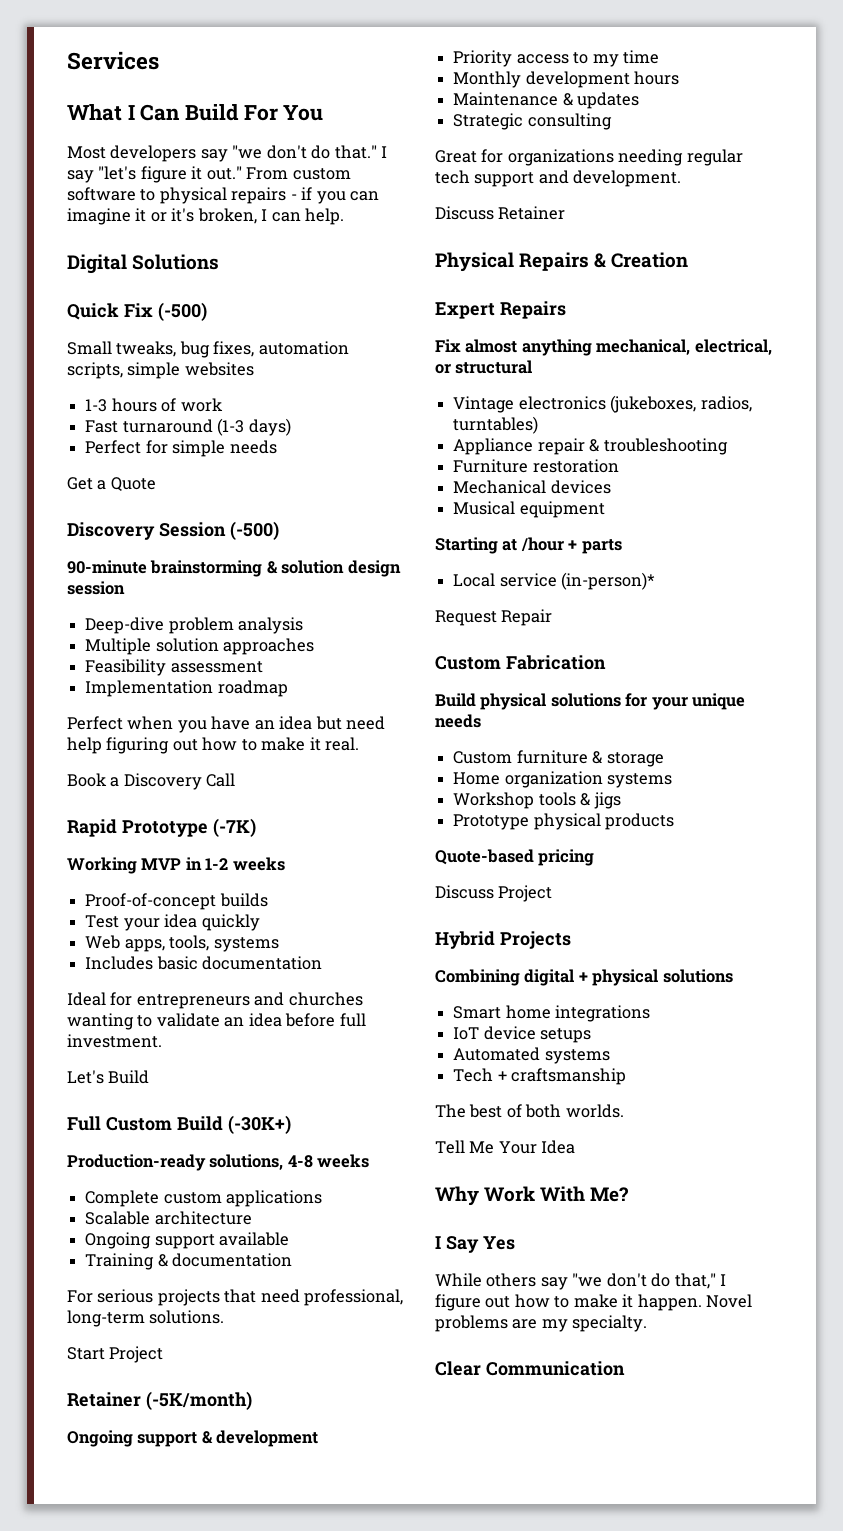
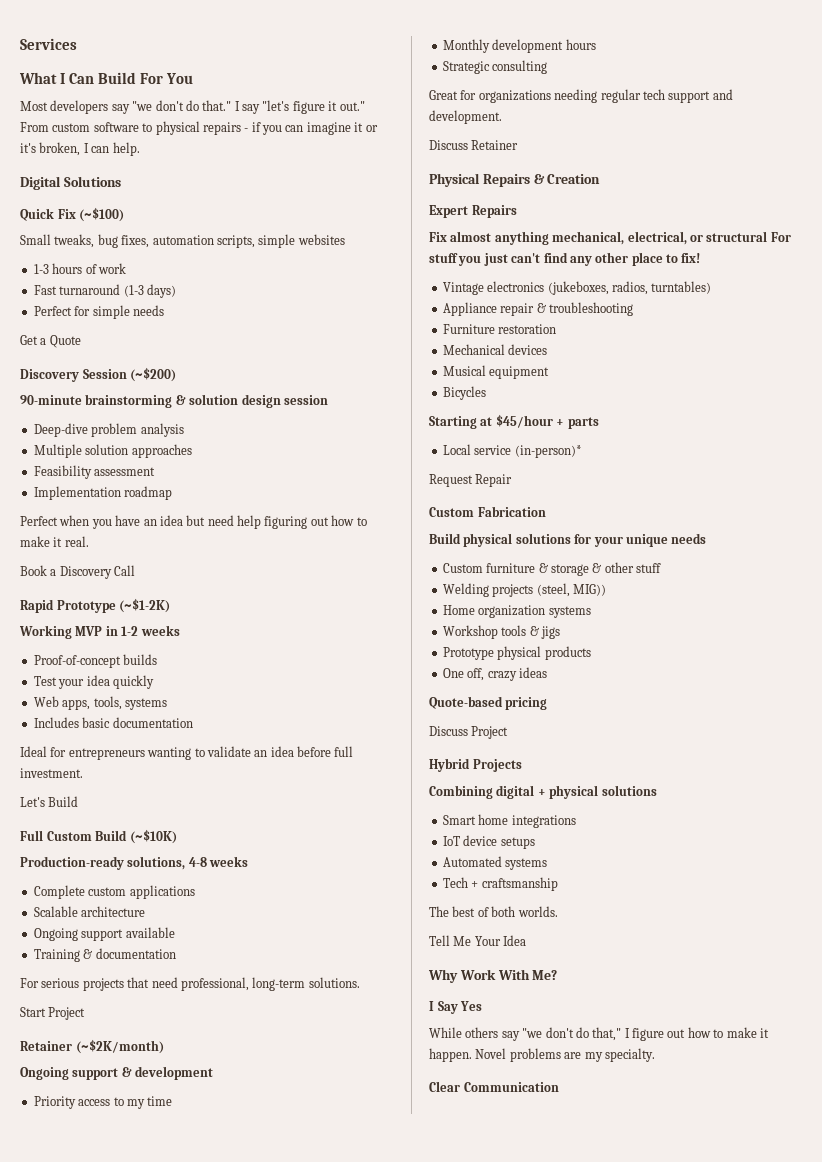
[157,302,207,321] (-500) -> [79,207,125,222] (~$100)
[229,521,279,540] (-500) -> [130,367,177,382] (~$200)
[212,818,256,837] (-7K) -> [119,598,171,613] (~$1-2K)
[254,992,363,1006] and churches -> (145, 754) none
[227,1115,291,1134] (-30K+) -> [129,829,177,844] (~$10K)
[145,1391,252,1410] (-5K/month) -> [75,1039,164,1054] (~$2K/month)
[453,92,640,109] // Maintenance & updates -> (596, 44) none
(533, 367) none -> [770,232,791,242] [429,252,701,266] For stuff you just can't find any other place to fix!
(605, 509) none -> [442,386,486,400] // Bicycles
[520,537,564,552] /hour -> [495,414,553,428] $45/hour
(664, 759) none -> [592,562,661,573] [442,583,606,597] & other stuff // Welding projects (steel, MIG))
(675, 821) none -> [442,667,547,681] // One off, crazy ideas

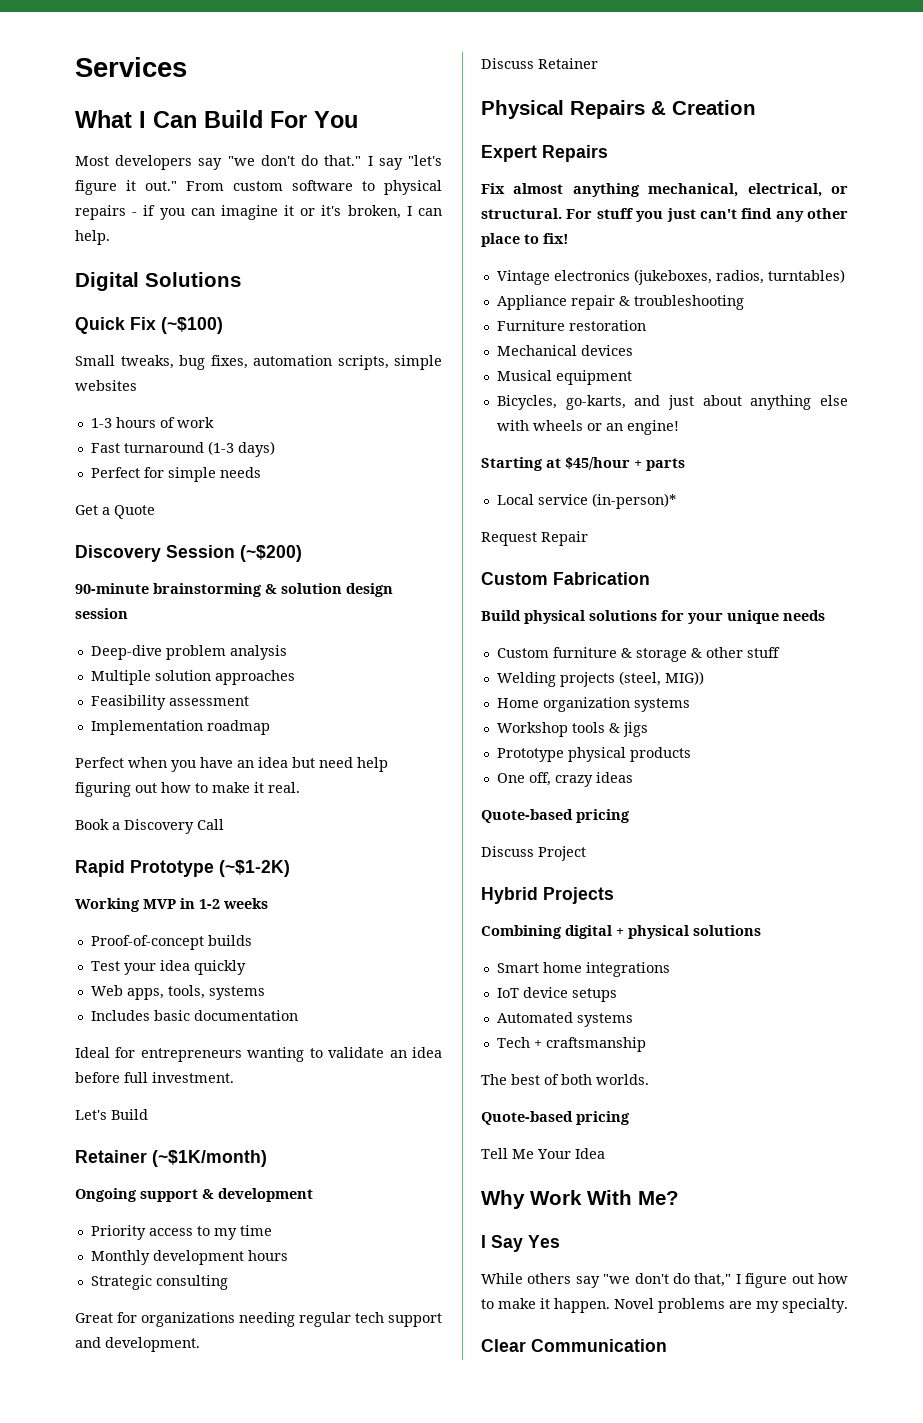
[20,829,177,844] [20,856,249,870] [33,885,195,899] [33,906,146,917] [33,927,175,941] [33,948,176,962] [20,977,360,991] [20,1007,86,1020] [20,1039,164,1054] // Full Custom Build (~$10K) // Production-ready solutions, 4-8 weeks // Complete custom applications // Scalable architecture // Ongoing support available // Training & documentation // For serious projects that need professional, long-term solutions. // Start Project // Retainer (~$2K/month) -> [75,1150,267,1167] // Retainer (~$1K/month)
[706,231,768,242] structural -> [481,208,562,219] structural.
[442,386,486,400] Bicycles -> [496,395,848,410] [496,420,679,435] Bicycles, go-karts, and just about anything else with wheels or an engine!
(558, 911) none -> [481,1111,630,1125] // Quote-based pricing

